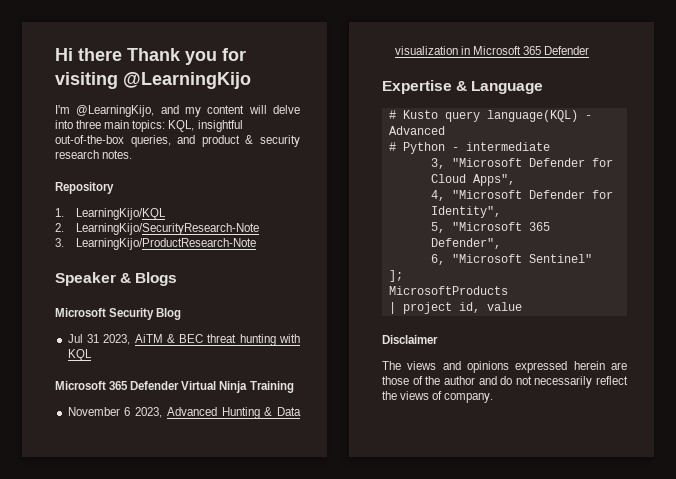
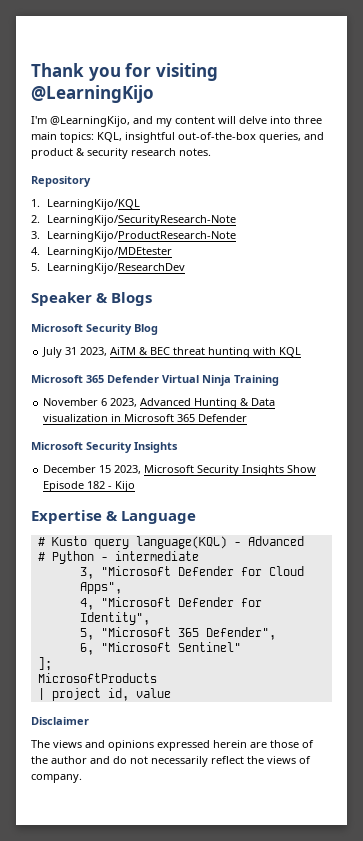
[55,48,122,61] Hi there -> (31, 70) none
(256, 244) none -> [31,247,172,258] [31,263,185,274] // 4. LearningKijo/MDEtester // 5. LearningKijo/ResearchDev
[67,334,83,343] Jul -> [42,347,63,358] July
(590, 50) none -> [31,442,178,453] [43,465,317,476] [43,481,136,492] // Microsoft Security Insights // December 15 2023, Microsoft Security Insights Show Episode 182 - Kijo

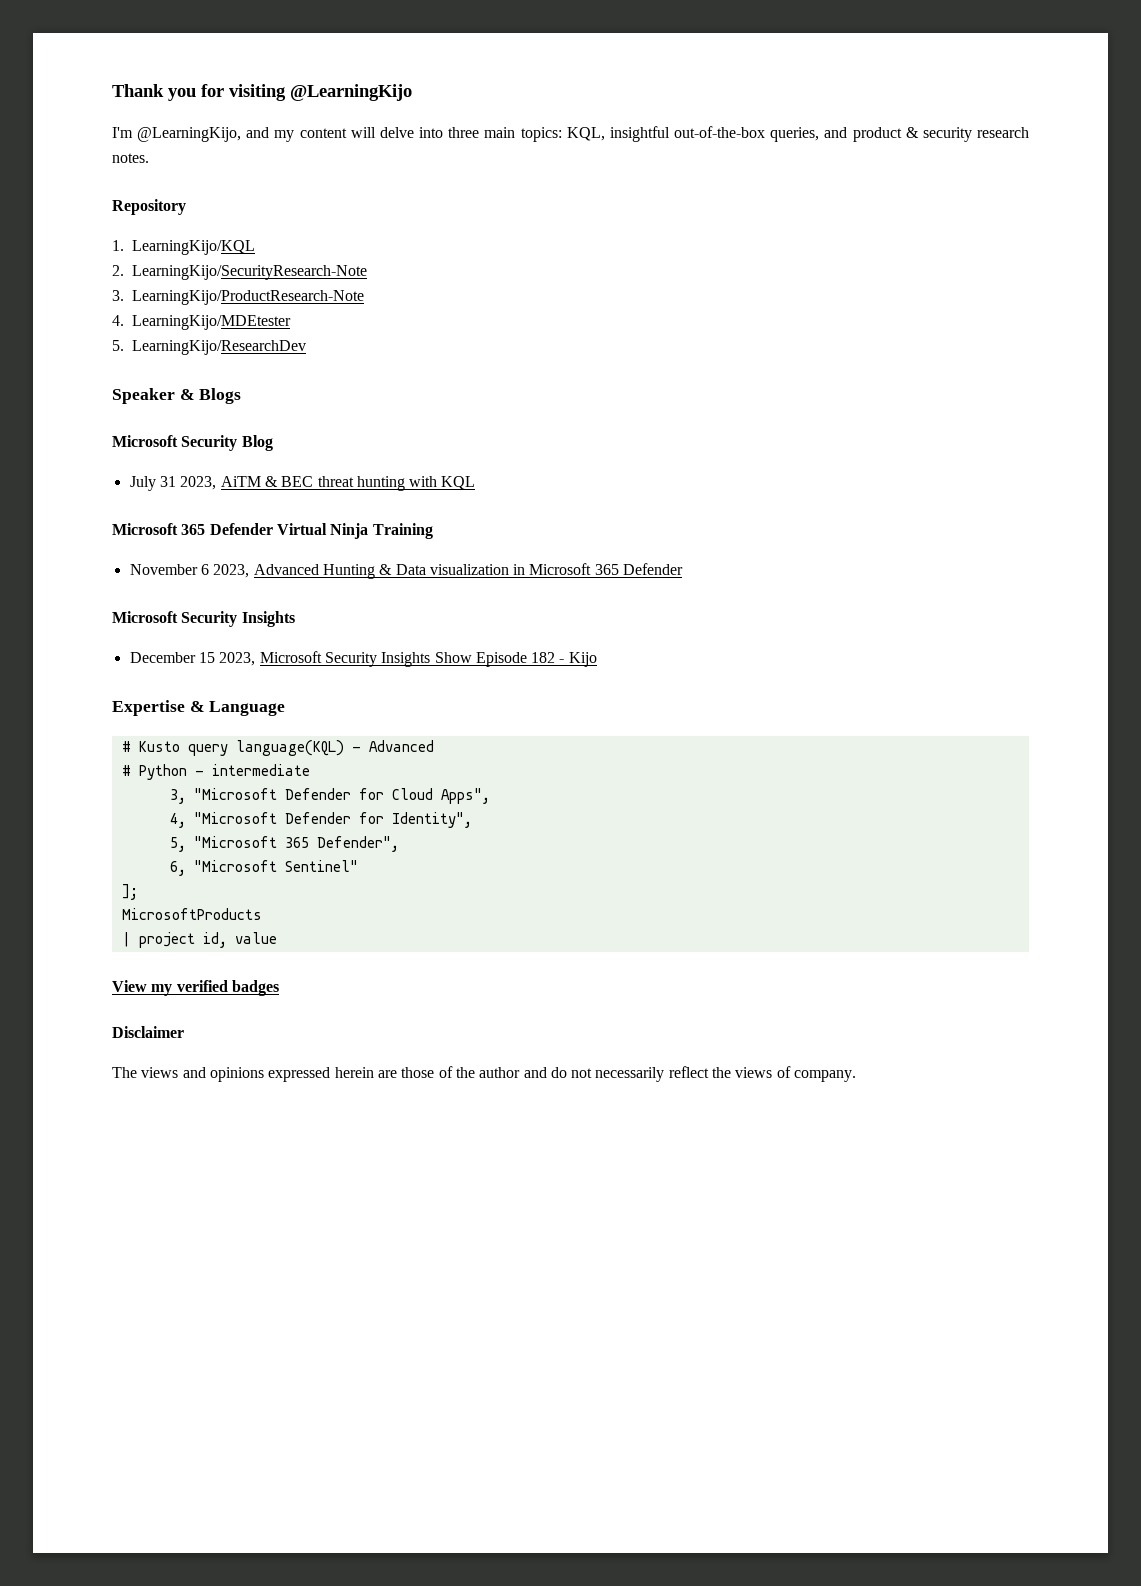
(171, 693) none -> [112,980,279,996] // View my verified badges

